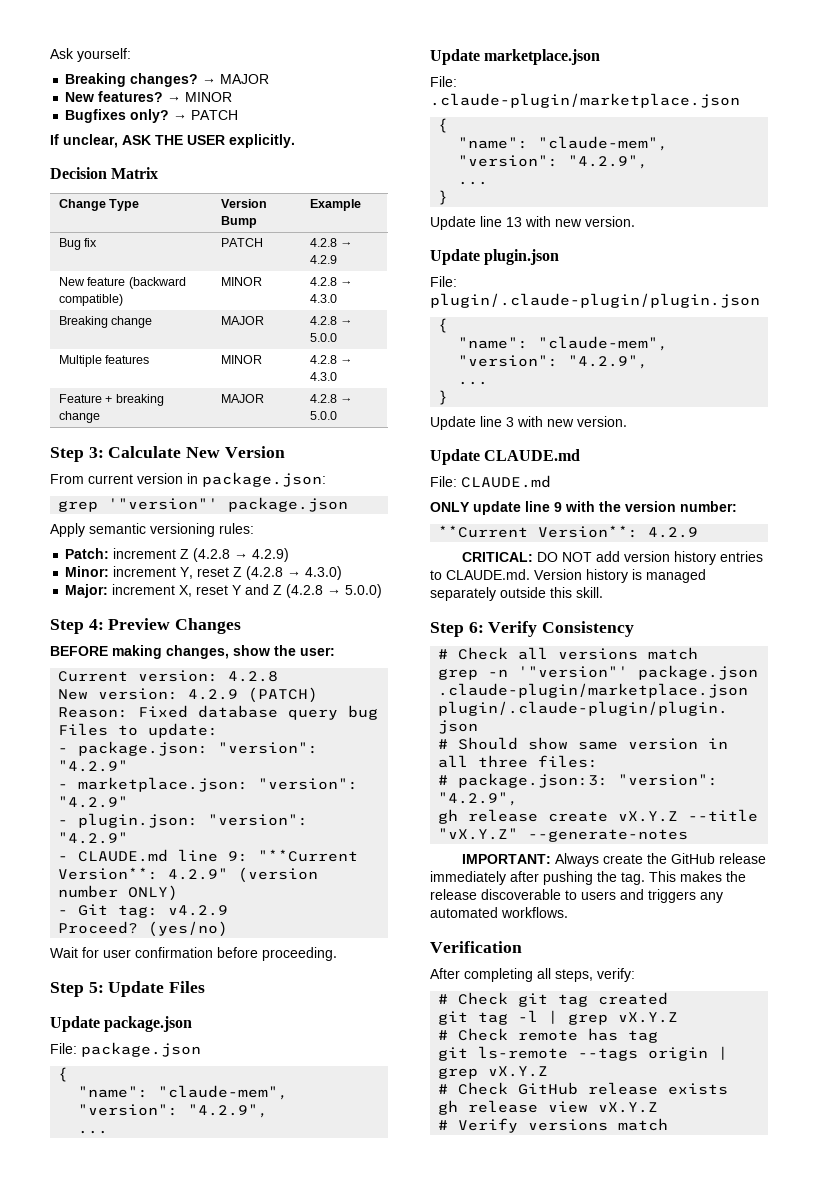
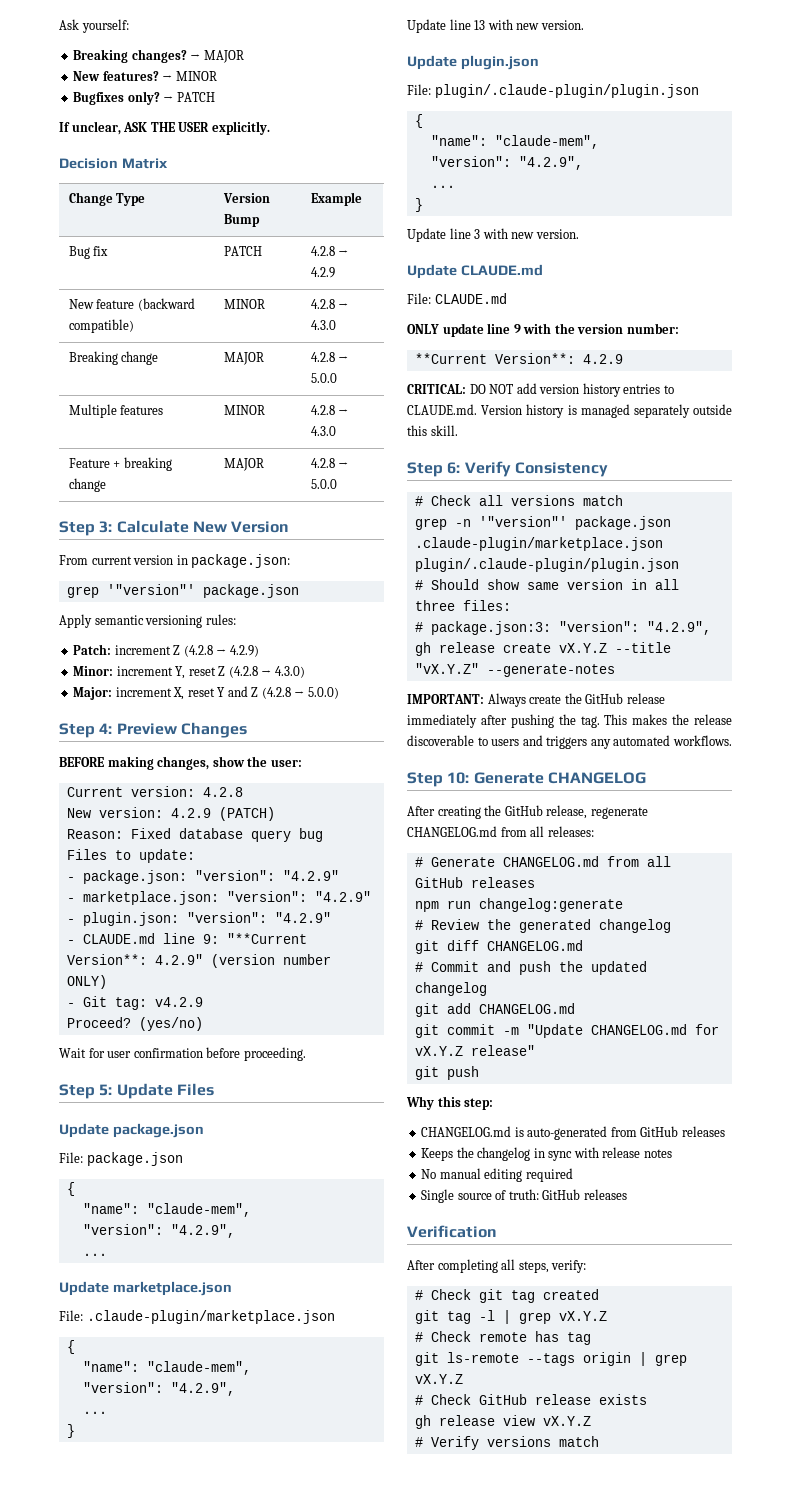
(568, 912) none -> [407,772,646,787] [407,805,648,819] [407,826,594,837] [414,856,671,867] [414,877,535,888] [414,898,623,912] [414,919,671,933] [414,940,583,954] [414,961,647,975] [414,982,487,996] [414,1003,575,1017] [414,1024,719,1038] [414,1045,535,1056] [414,1066,479,1080] [406,1096,494,1110] [421,1126,725,1140] [421,1147,672,1161] [421,1168,573,1182] [421,1189,627,1203] // Step 10: Generate CHANGELOG // After creating the GitHub release, regenerate CHANGELOG.md from all releases: // # Generate CHANGELOG.md from all GitHub releases // npm run changelog:generate // # Review the generated changelog // git diff CHANGELOG.md // # Commit and push the updated changelog // git add CHANGELOG.md // git commit -m "Update CHANGELOG.md for vX.Y.Z release" // git push // Why this step: // CHANGELOG.md is auto-generated from GitHub releases // Keeps the changelog in sync with release notes // No manual editing required // Single source of truth: GitHub releases

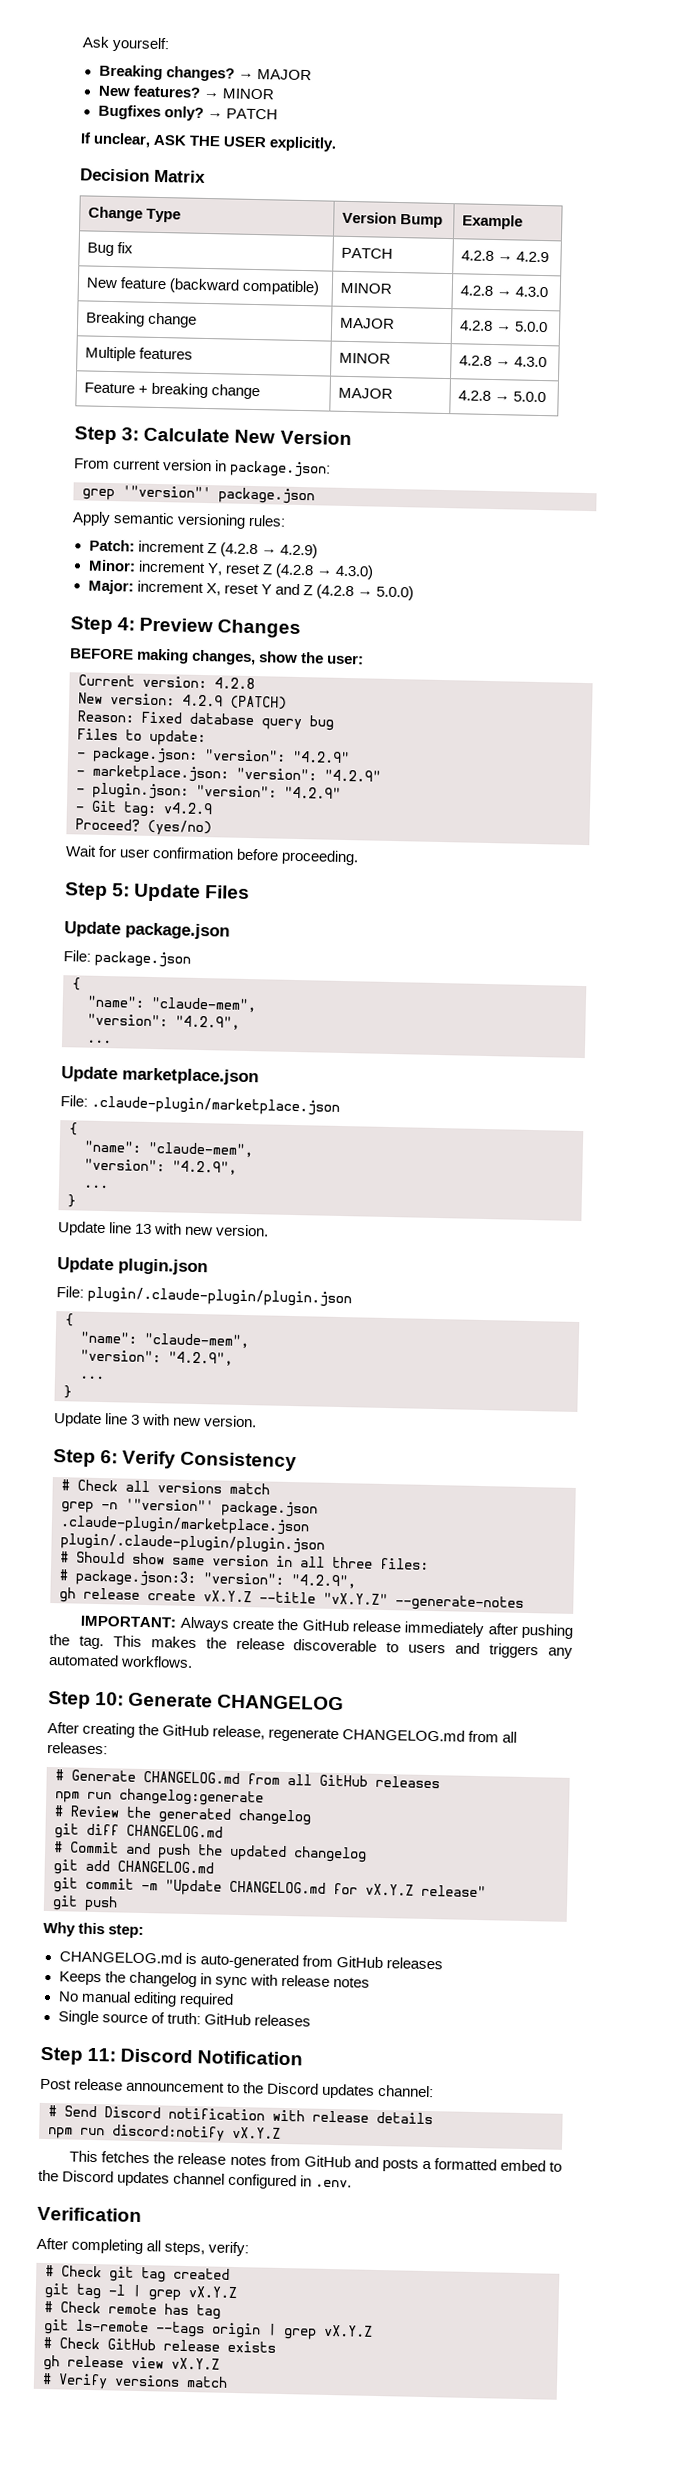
[66,933,307,944] [66,954,331,968] [66,975,107,989] // - CLAUDE.md line 9: "**Current Version**: 4.2.9" (version number ONLY) -> (341, 792) none
[407,264,543,279] [407,293,507,304] [407,323,679,337] [414,353,623,364] [407,383,674,397] [407,404,732,418] [407,425,458,436] // Update CLAUDE.md // File: CLAUDE.md // ONLY update line 9 with the version number: // **Current Version**: 4.2.9 // CRITICAL: DO NOT add version history entries to CLAUDE.md. Version history is managed separately outside this skill. -> (258, 1421) none
(627, 1194) none -> [40,2046,304,2066] [40,2078,435,2099] [48,2105,433,2125] [48,2124,281,2142] [69,2150,562,2172] [38,2169,353,2190] // Step 11: Discord Notification // Post release announcement to the Discord updates channel: // # Send Discord notification with release details // npm run discord:notify vX.Y.Z // This fetches the release notes from GitHub and posts a formatted embed to the Discord updates channel configured in .env.

